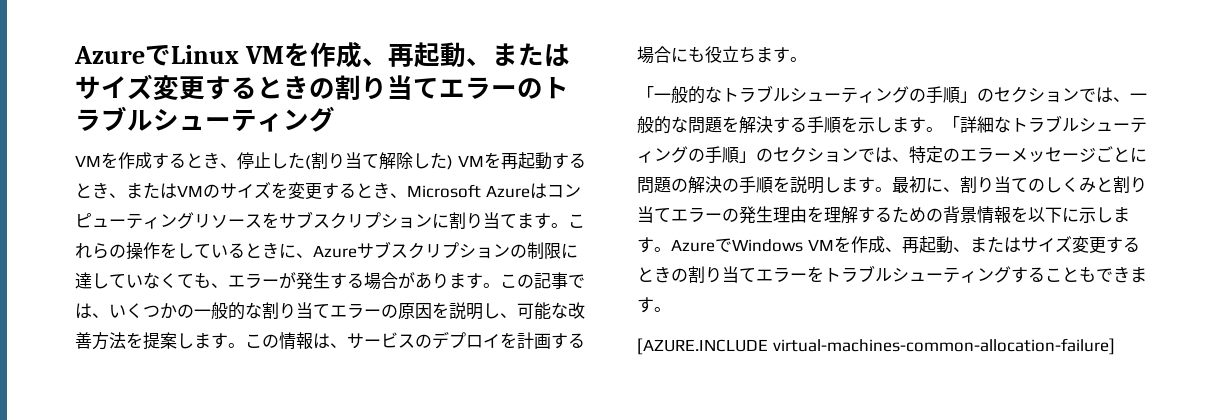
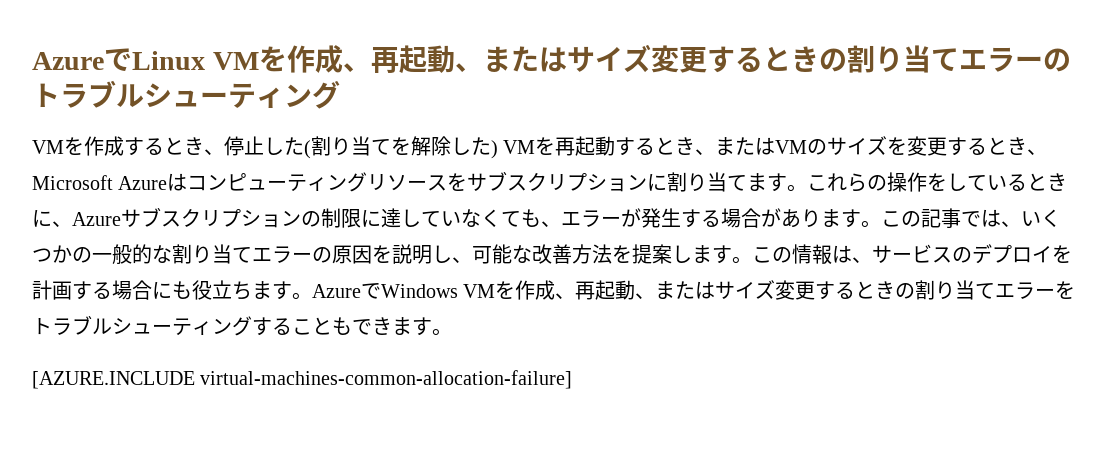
(379, 161) none -> [391,137,411,155] を
[637,85,1147,104] [637,115,1147,134] [637,146,1147,164] [637,176,1147,194] [637,206,1130,224] [637,237,671,253] // 「一般的なトラブルシューティングの手順」のセクションでは、一般的な問題を解決する手順を示します。「詳細なトラブルシューティングの手順」のセクションでは、特定のエラーメッセージごとに問題の解決の手順を説明します。最初に、割り当てのしくみと割り当てエラーの発生理由を理解するための背景情報を以下に示します。 -> (312, 296) none

